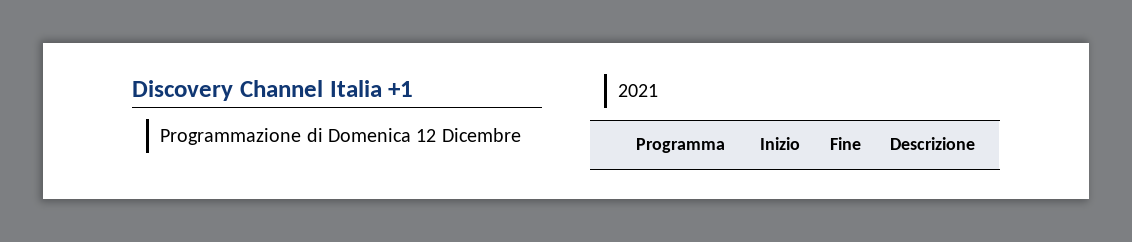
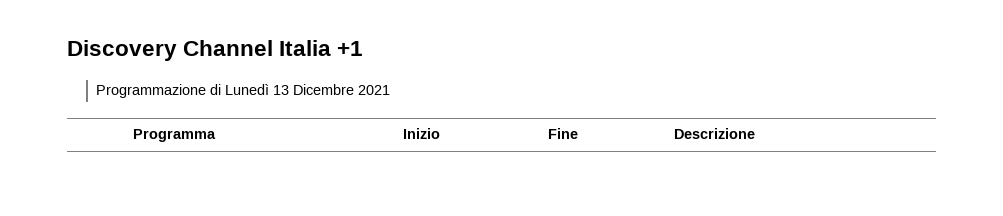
[328,128,437,142] Domenica 12 -> [224,84,289,95] Lunedì 13

